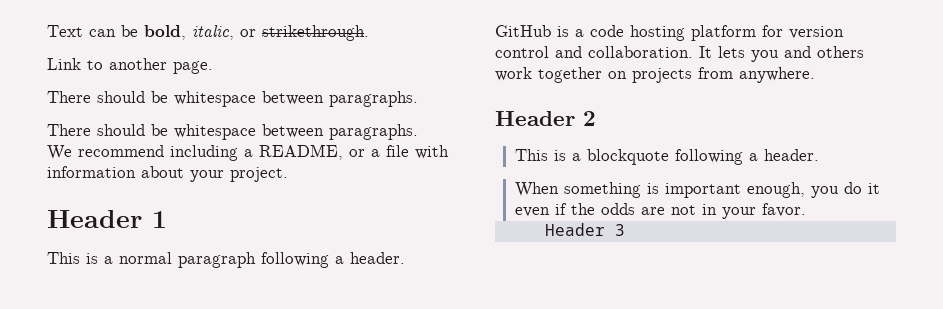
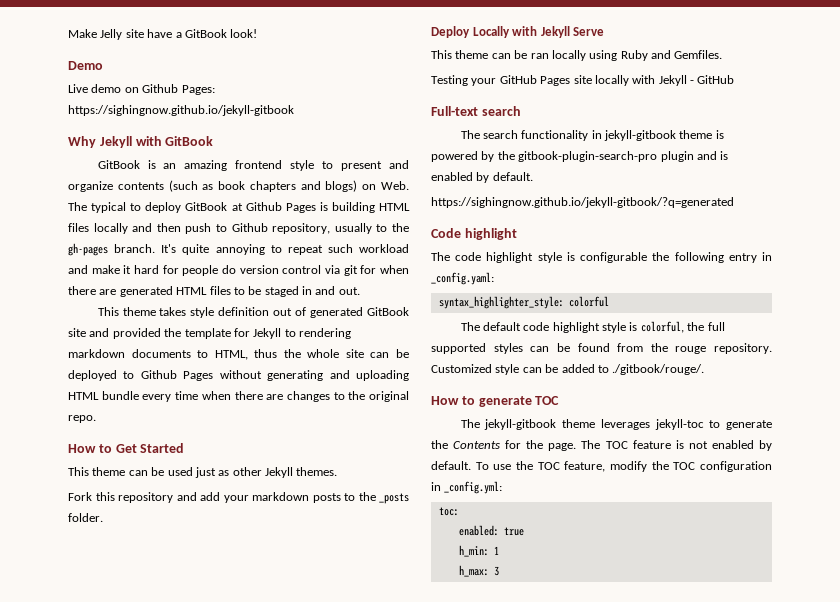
[47,25,369,41] [47,58,213,74] [47,91,418,107] [47,124,418,140] [47,144,449,161] [47,166,288,182] [47,210,167,228] [47,252,405,268] [495,25,844,41] [495,46,864,62] [495,67,815,83] [495,111,596,126] [514,149,819,165] [514,182,880,198] [514,203,806,219] [544,223,605,236] Text can be bold, italic, or strikethrough. // Link to another page. // There should be whitespace between paragraphs. // There should be whitespace between paragraphs. We recommend including a README, or a file with information about your project. // Header 1 // This is a normal paragraph following a header. GitHub is a code hosting platform for version control and collaboration. It lets you and others work together on projects from anywhere. // Header 2 // This is a blockquote following a header. // When something is important enough, you do it even if the odds are not in your favor. // Header -> [68,29,258,40] [68,61,103,70] [68,84,215,95] [68,105,294,116] [68,136,214,148] [97,160,410,171] [68,180,409,192] [68,202,410,213] [68,223,409,234] [68,243,409,256] [68,265,410,276] [68,286,360,297] [97,307,410,318] [68,328,351,339] [68,349,409,360] [68,370,409,381] [68,391,409,402] [68,415,96,423] [68,443,185,453] [68,467,338,478] [68,492,409,504] [68,513,103,522] [431,26,605,38] [431,50,723,61] [431,75,735,86] [431,106,521,116] [460,130,724,141] [431,151,729,162] [431,172,533,183] [431,197,734,208] [431,228,517,240] [431,252,772,263] [431,272,494,285] [438,296,609,309] [460,321,725,333] [431,343,772,354] [431,364,705,375] [431,396,560,407] [460,419,772,430] [431,440,772,451] [431,461,772,472] [431,481,503,494] [438,507,459,516] [458,525,524,536] [458,545,499,557] [458,565,489,577] Make Jelly site have a GitBook look! // Demo // Live demo on Github Pages: https://sighingnow.github.io/jekyll-gitbook // Why Jekyll with GitBook // GitBook is an amazing frontend style to present and organize contents (such as book chapters and blogs) on Web. The typical to deploy GitBook at Github Pages is building HTML files locally and then push to Github repository, usually to the gh-pages branch. It's quite annoying to repeat such workload and make it hard for people do version control via git for when there are generated HTML files to be staged in and out. // This theme takes style definition out of generated GitBook site and provided the template for Jekyll to rendering markdown documents to HTML, thus the whole site can be deployed to Github Pages without generating and uploading HTML bundle every time when there are changes to the original repo. // How to Get Started // This theme can be used just as other Jekyll themes. // Fork this repository and add your markdown posts to the _posts folder. // Deploy Locally with Jekyll Serve // This theme can be ran locally using Ruby and Gemfiles. // Testing your GitHub Pages site locally with Jekyll - GitHub // Full-text search // The search functionality in jekyll-gitbook theme is powered by the gitbook-plugin-search-pro plugin and is enabled by default. // https://sighingnow.github.io/jekyll-gitbook/?q=generated // Code highlight // The code highlight style is configurable the following entry in _config.yaml: // syntax_highlighter_style: colorful // The default code highlight style is colorful, the full supported styles can be found from the rouge repository. Customized style can be added to ./gitbook/rouge/. // How to generate TOC // The jekyll-gitbook theme leverages jekyll-toc to generate the Contents for the page. The TOC feature is not enabled by default. To use the TOC feature, modify the TOC configuration in _config.yml: // toc: // enabled: true // h_min: 1 // h_max:

